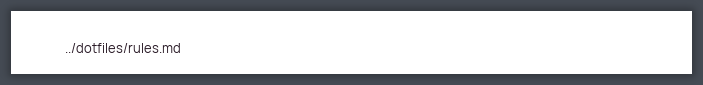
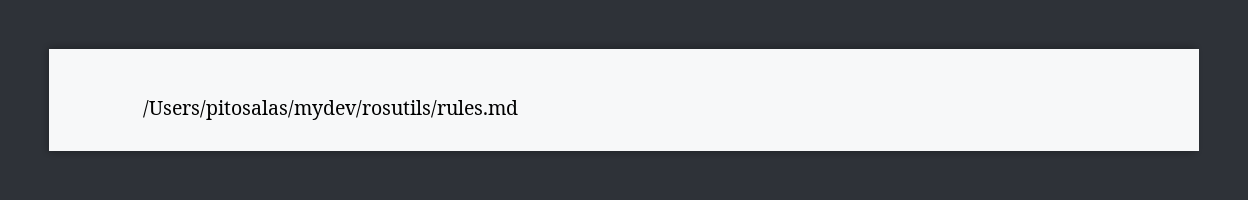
[65,43,181,53] ../dotfiles/rules.md -> [143,100,518,120] /Users/pitosalas/mydev/rosutils/rules.md

